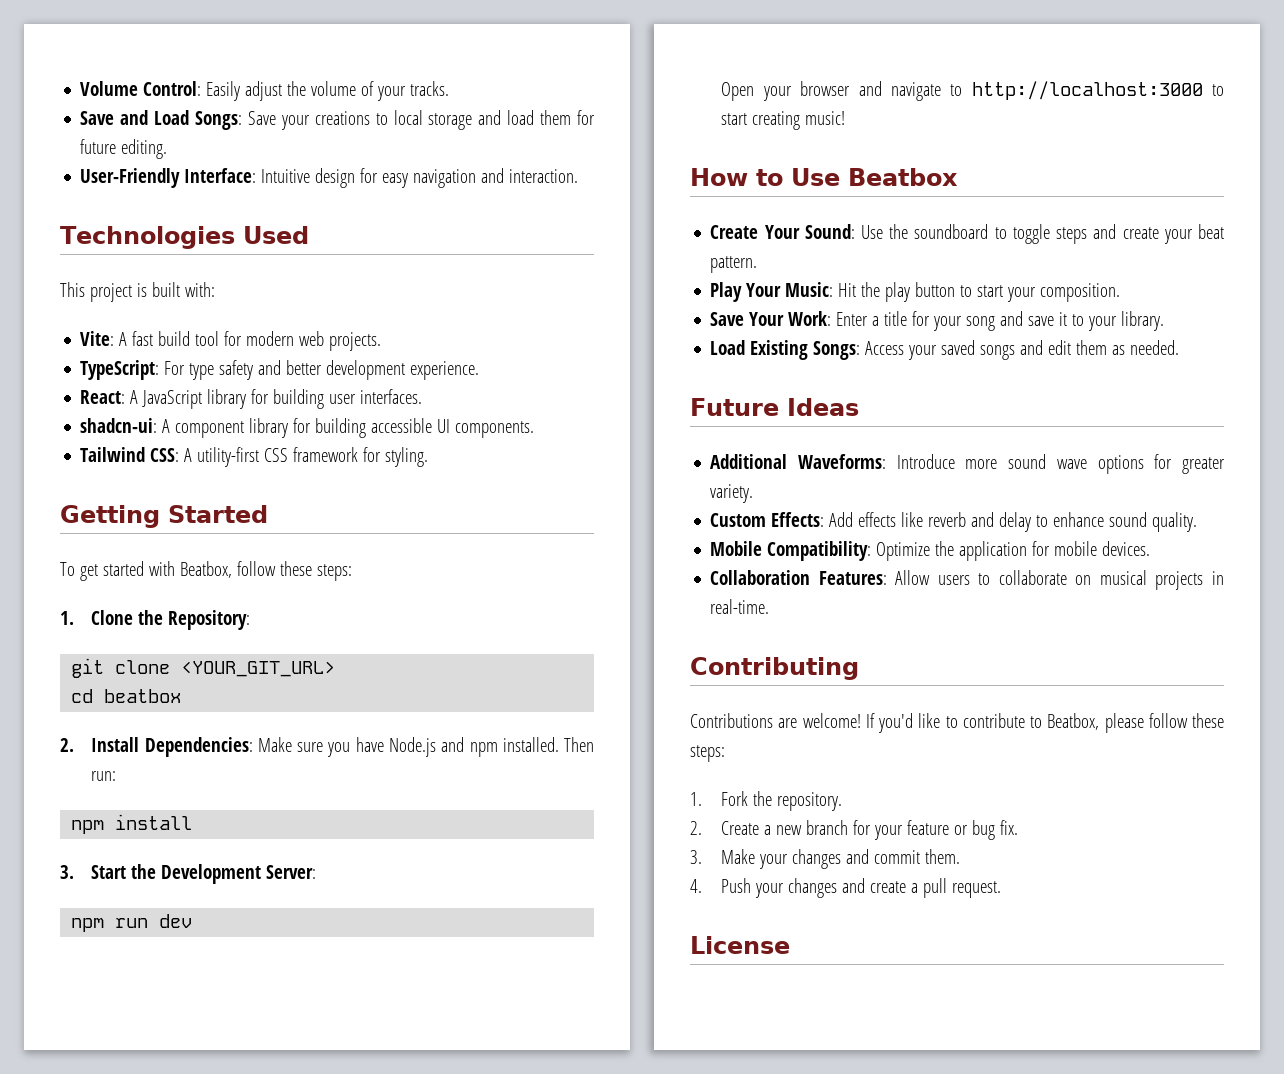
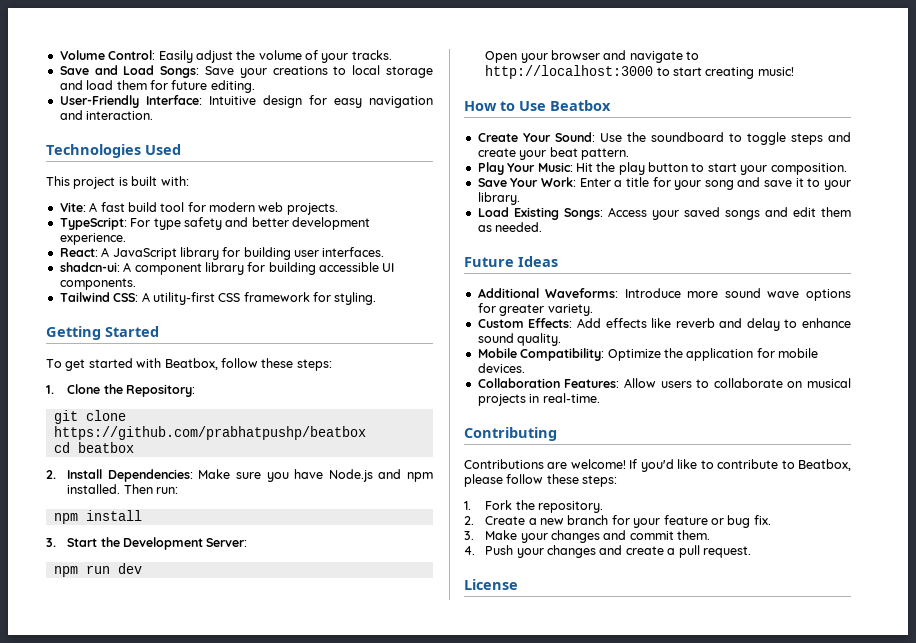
[181,661,336,677] <YOUR_GIT_URL> -> [53,426,366,440] https://github.com/prabhatpushp/beatbox

